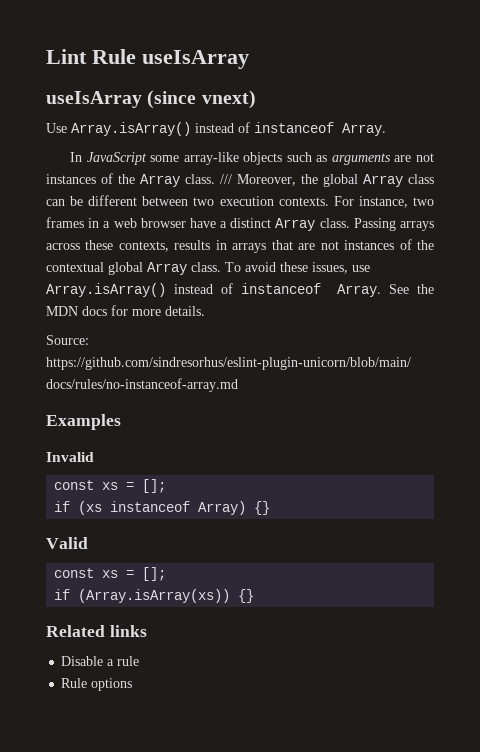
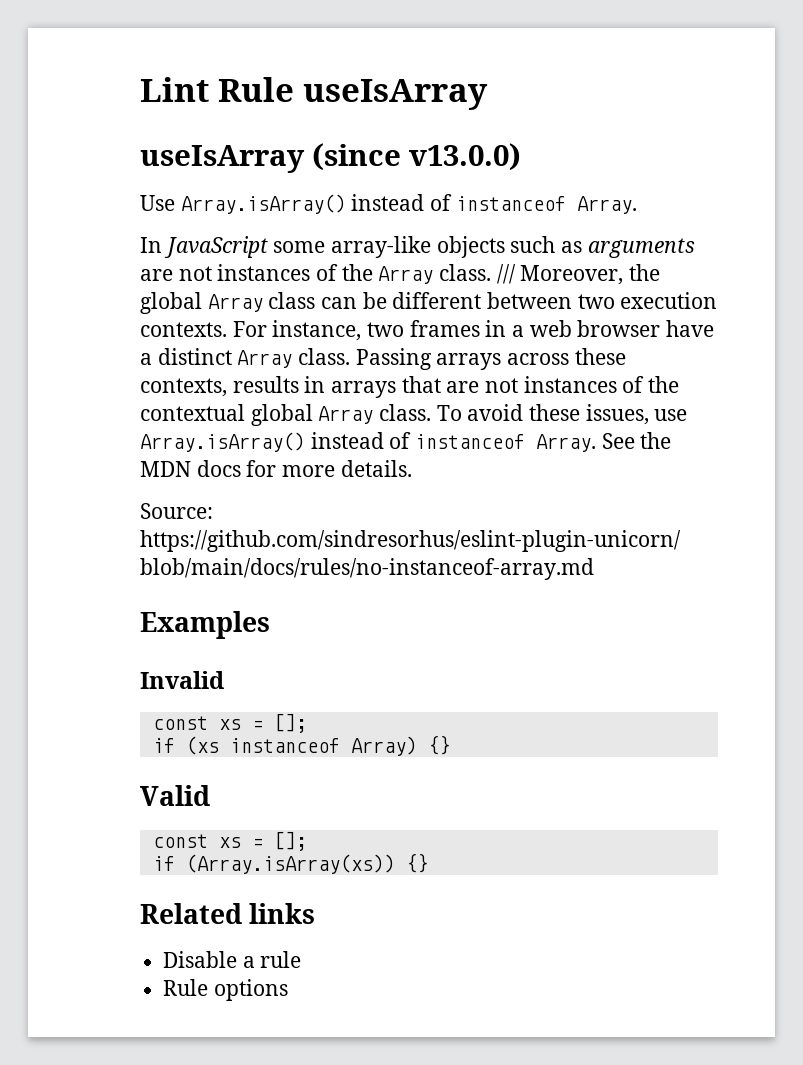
[201,90,256,109] vnext) -> [409,143,521,171] v13.0.0)

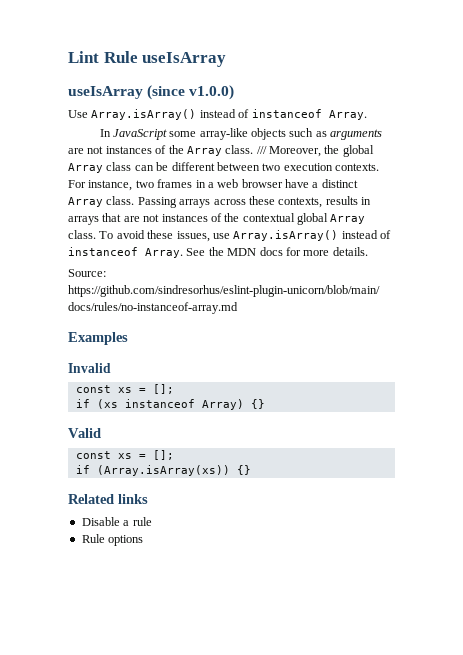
[409,143,521,171] v13.0.0) -> [189,85,235,100] v1.0.0)

